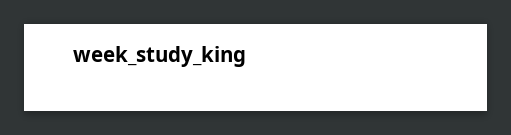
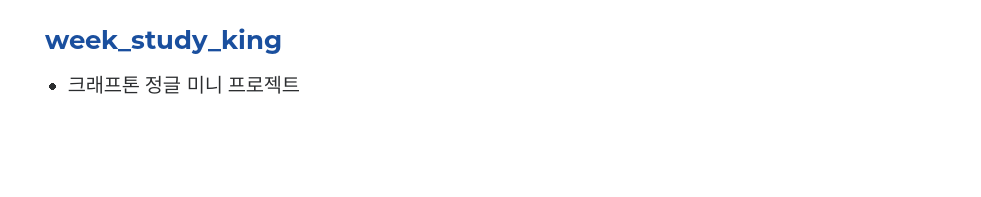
(246, 56) none -> [67,75,301,94] // 크래프톤 정글 미니 프로젝트

